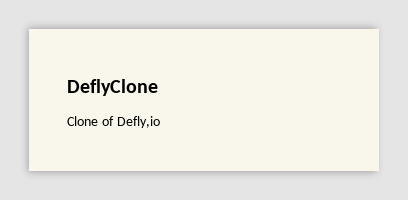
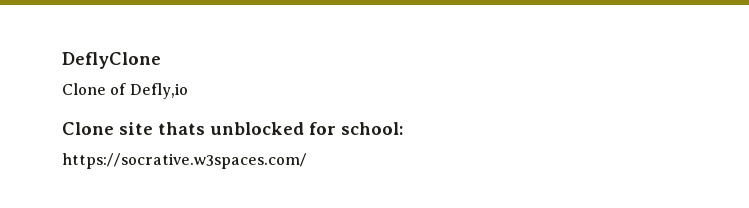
(160, 122) none -> [62,122,404,135] [62,153,307,169] // Clone site thats unblocked for school: // https://socrative.w3spaces.com/

